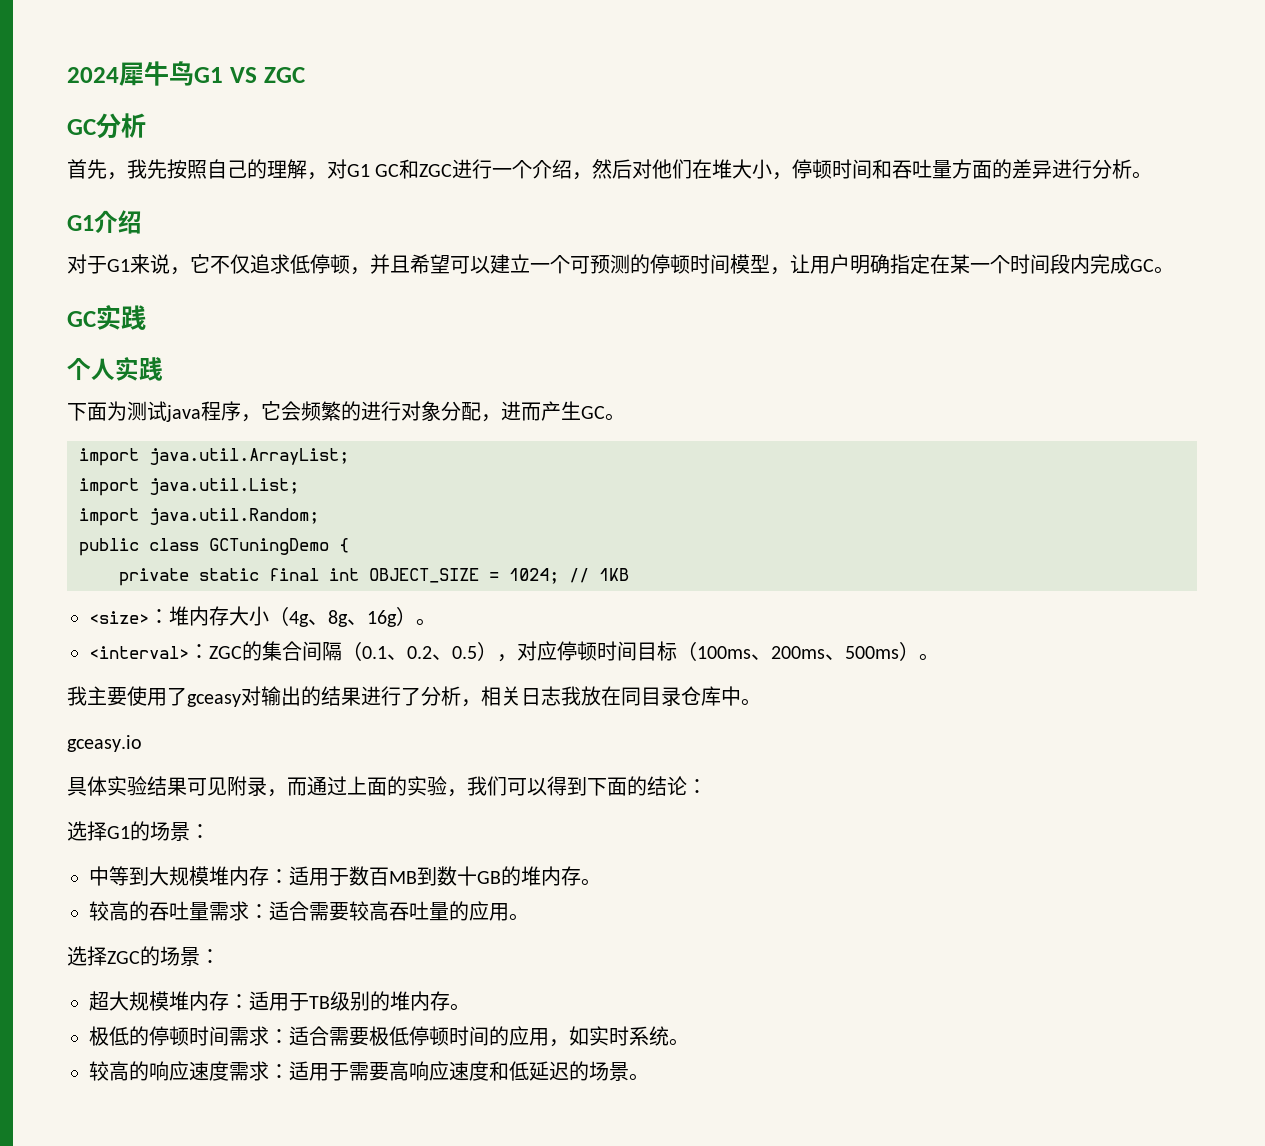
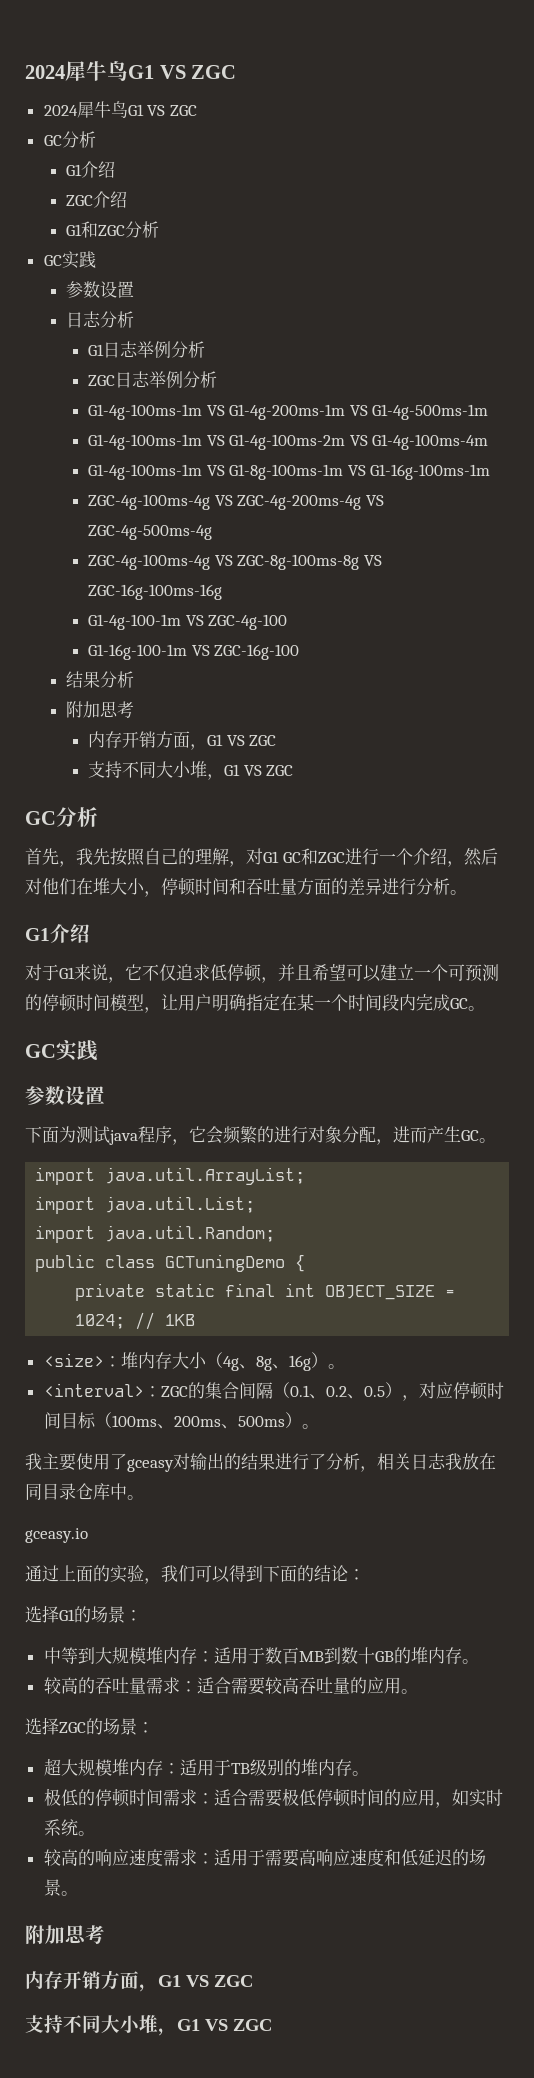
[67,61,305,86] 2024犀牛鸟G1 VS ZGC -> [25,60,237,81] [43,101,197,118] [43,131,96,148] [65,161,115,178] [65,191,127,208] [65,221,159,238] [43,251,96,269] [65,281,134,298] [65,311,134,328] [87,341,205,358] [87,371,217,388] [87,404,489,420] [87,434,489,450] [87,464,491,480] [87,494,384,510] [87,525,212,540] [87,554,382,570] [87,584,222,600] [87,614,288,630] [87,644,300,660] [65,671,134,688] [65,701,134,718] [87,731,277,750] [87,761,294,780] 2024犀牛鸟G1 VS ZGC // 2024犀牛鸟G1 VS ZGC // GC分析 // G1介绍 // ZGC介绍 // G1和ZGC分析 // GC实践 // 参数设置 // 日志分析 // G1日志举例分析 // ZGC日志举例分析 // G1-4g-100ms-1m VS G1-4g-200ms-1m VS G1-4g-500ms-1m // G1-4g-100ms-1m VS G1-4g-100ms-2m VS G1-4g-100ms-4m // G1-4g-100ms-1m VS G1-8g-100ms-1m VS G1-16g-100ms-1m // ZGC-4g-100ms-4g VS ZGC-4g-200ms-4g VS ZGC-4g-500ms-4g // ZGC-4g-100ms-4g VS ZGC-8g-100ms-8g VS ZGC-16g-100ms-16g // G1-4g-100-1m VS ZGC-4g-100 // G1-16g-100-1m VS ZGC-16g-100 // 结果分析 // 附加思考 // 内存开销方面，G1 VS ZGC // 支持不同大小堆，G1 VS ZGC
[67,357,163,381] 个人实践 -> [25,1086,105,1105] 参数设置
[67,776,307,797] 具体实验结果可见附录，而 -> (88, 1535) none
(649, 1077) none -> [25,1925,105,1945] [25,1970,253,1992] [25,2014,272,2036] // 附加思考 // 内存开销方面，G1 VS ZGC // 支持不同大小堆，G1 VS ZGC

